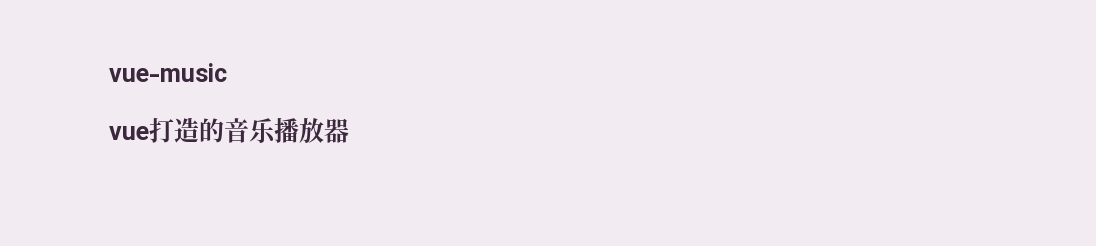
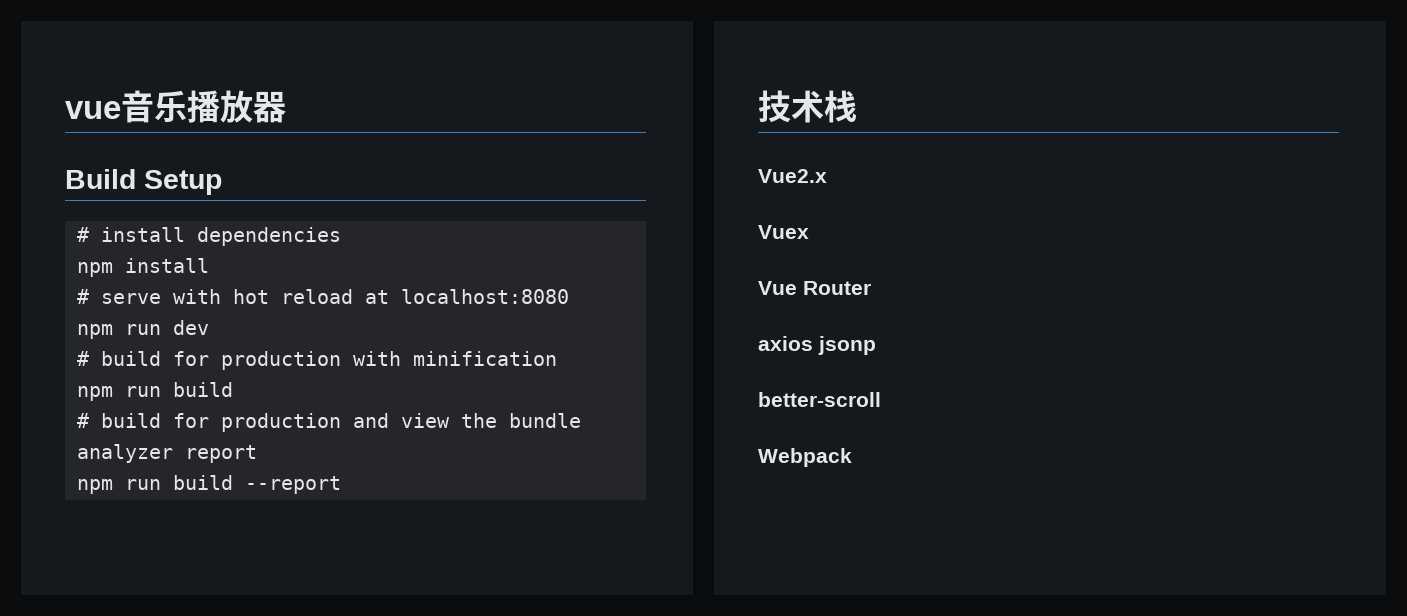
[109,63,227,82] [109,118,224,143] vue-music // vue打造的 -> [65,101,121,119] vue
(349, 130) none -> [65,169,222,195] [77,227,341,246] [77,258,209,277] [77,289,569,304] [77,320,209,339] [77,351,557,370] [77,382,233,401] [77,413,581,432] [77,444,257,463] [77,475,341,494] [758,90,857,123] [758,169,827,183] [758,225,809,239] [758,281,871,295] [758,336,876,355] [758,392,881,407] [758,448,852,467] // Build Setup // # install dependencies // npm install // # serve with hot reload at localhost:8080 // npm run dev // # build for production with minification // npm run build // # build for production and view the bundle analyzer report // npm run build --report // 技术栈 // Vue2.x // Vuex // Vue Router // axios jsonp // better-scroll // Webpack

